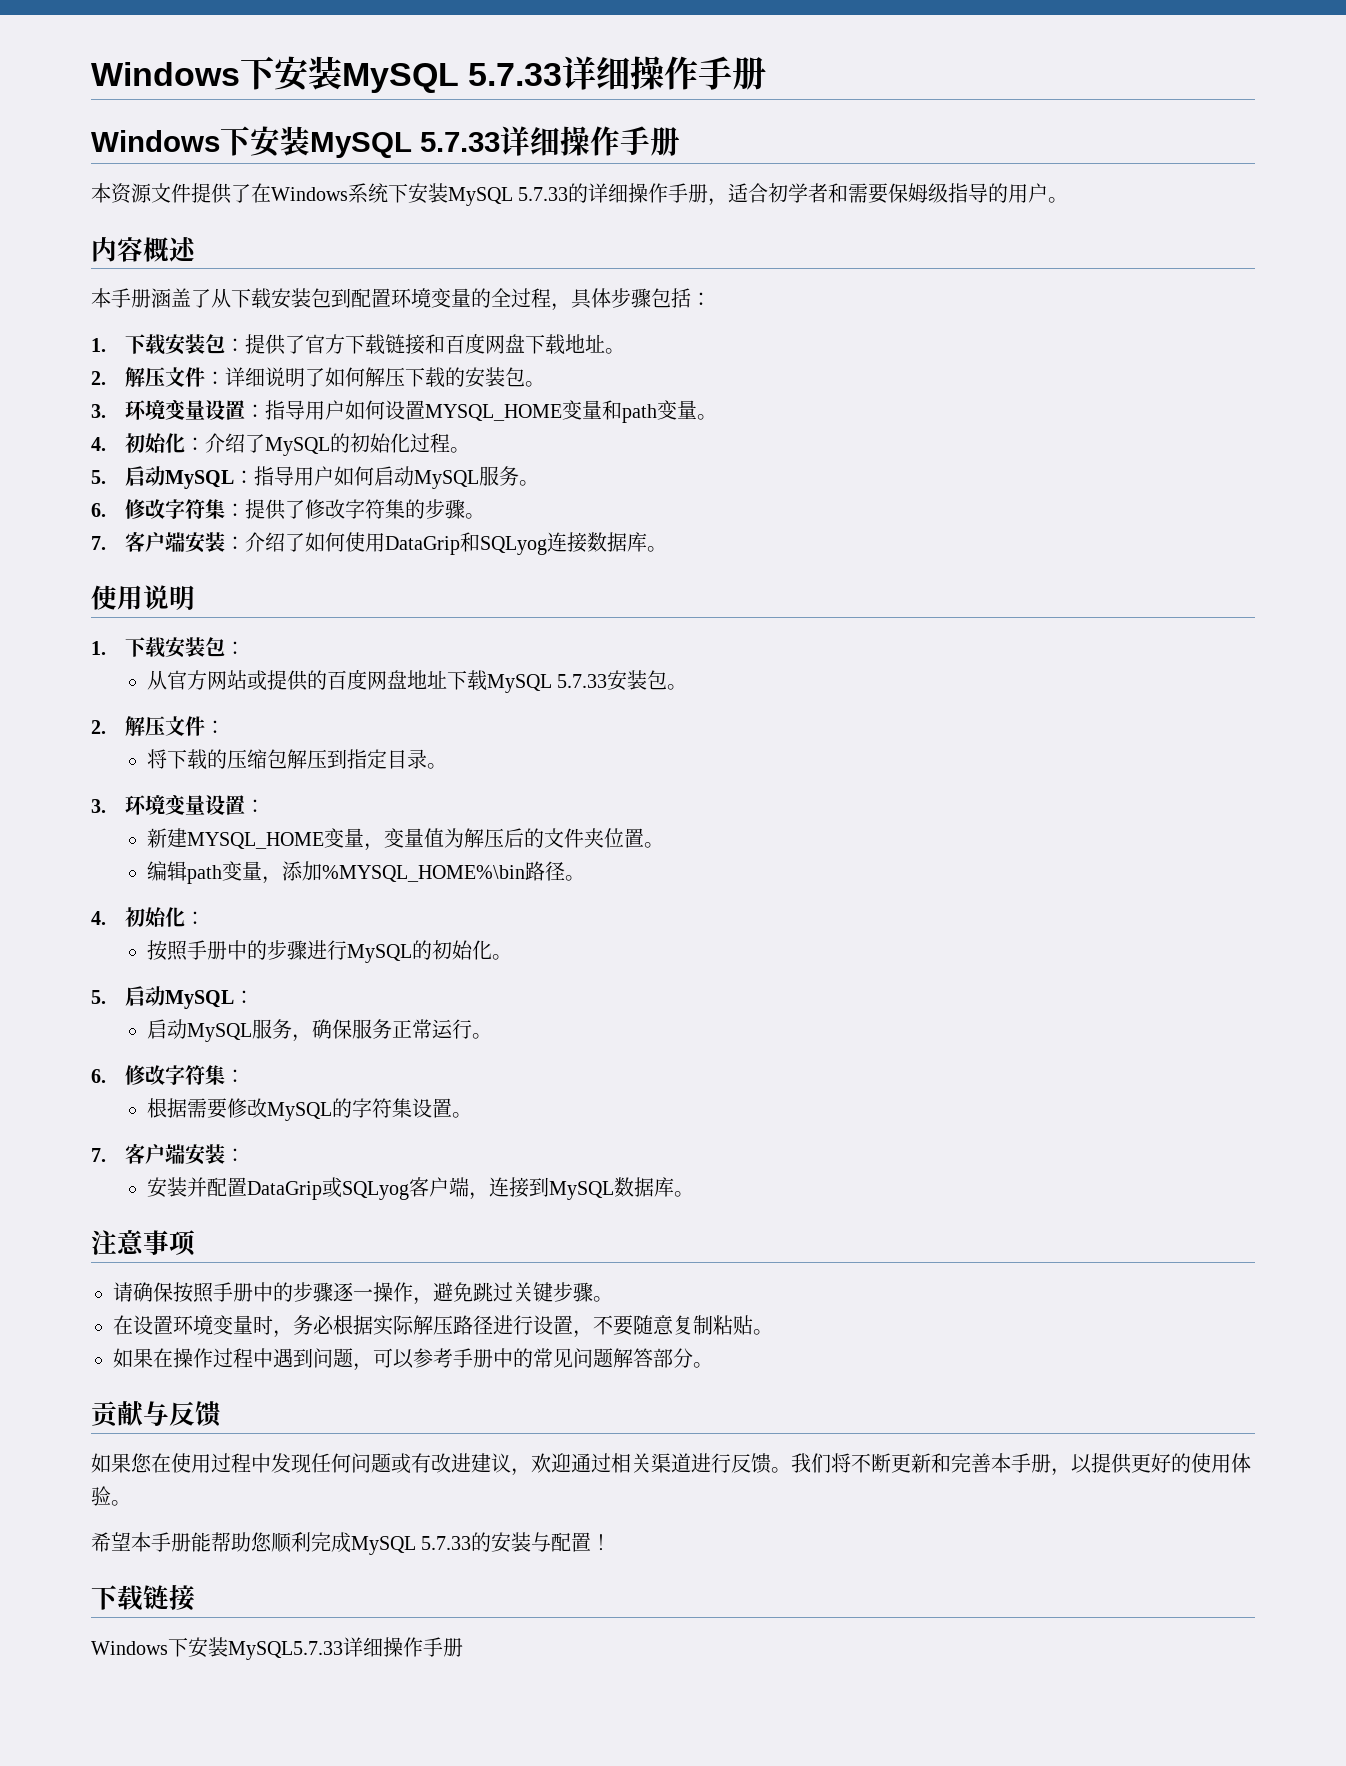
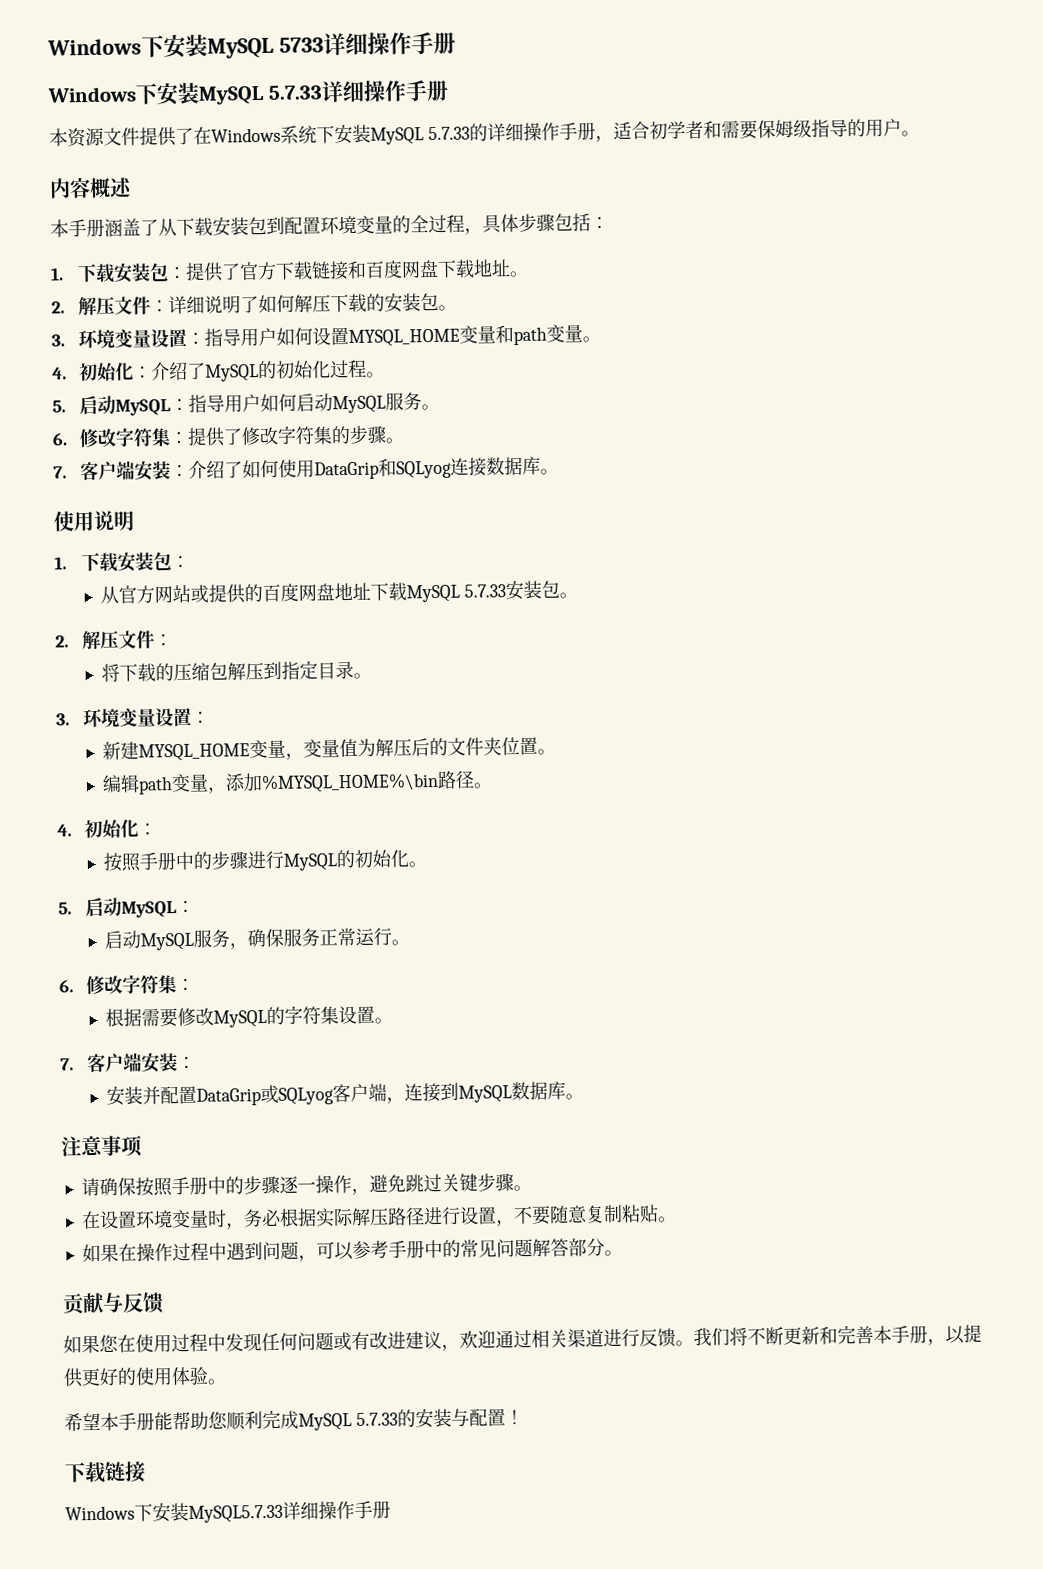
[91,56,563,93] Windows下安装MySQL 5.7.33 -> [47,33,324,59] Windows下安装MySQL 5733

